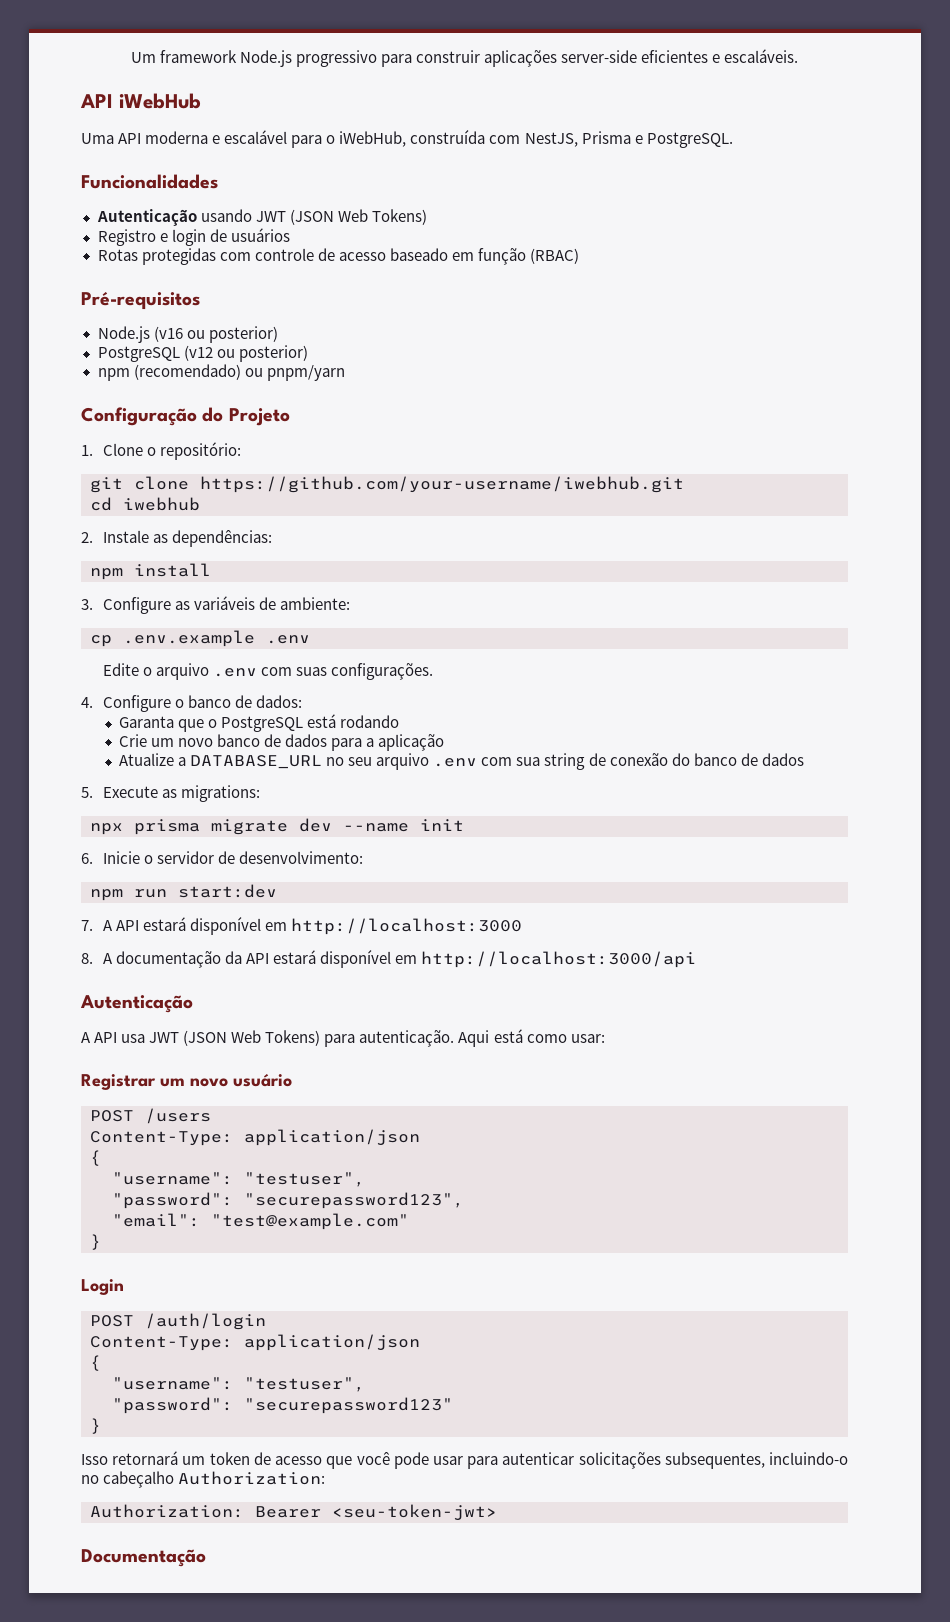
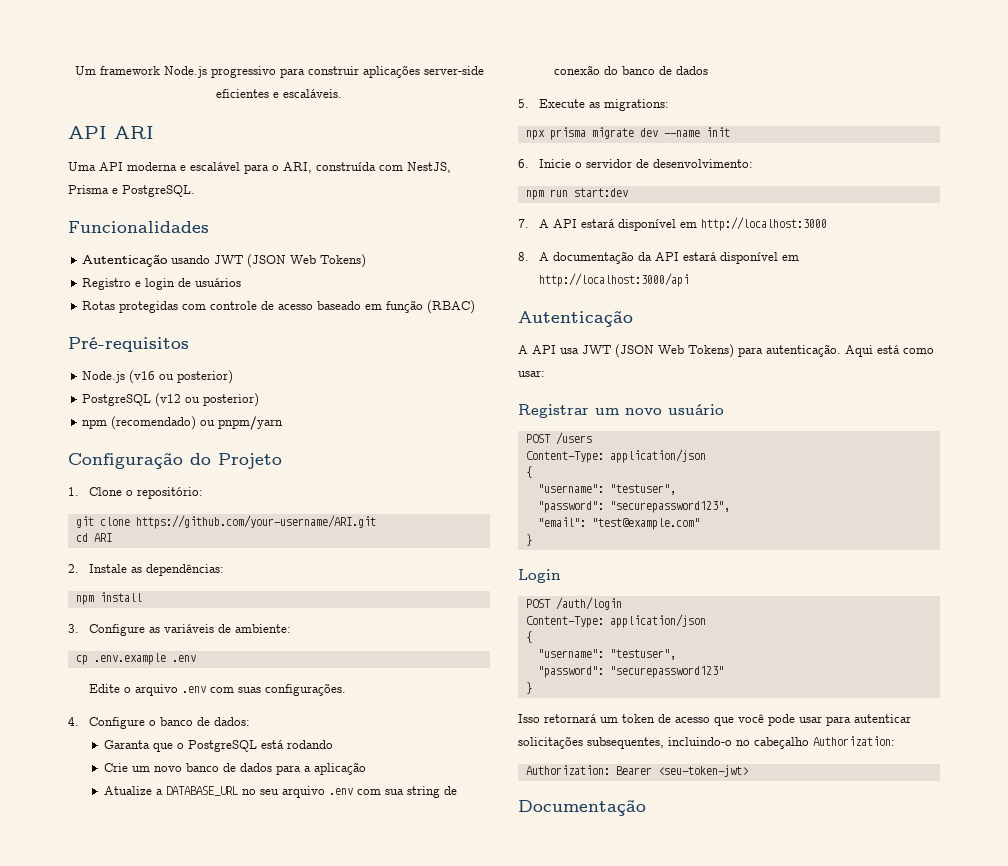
[119,93,201,109] iWebHub -> [114,126,154,139] ARI
[339,131,407,147] iWebHub, -> [283,162,312,173] ARI,
[200,476,684,493] https://github.com/your-username/iwebhub.git -> [135,515,376,529] https://github.com/your-username/ARI.git
[123,497,200,511] iwebhub -> [93,533,112,542] ARI

